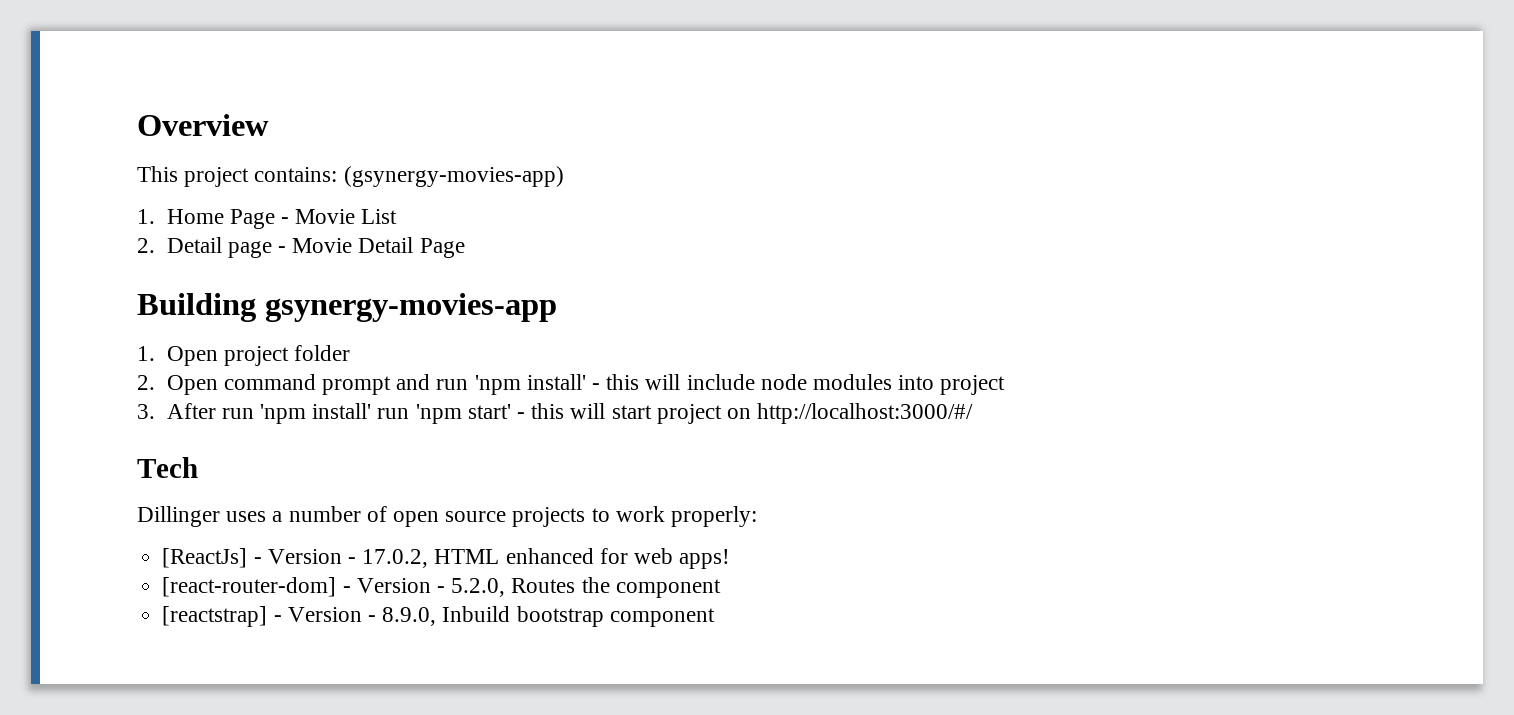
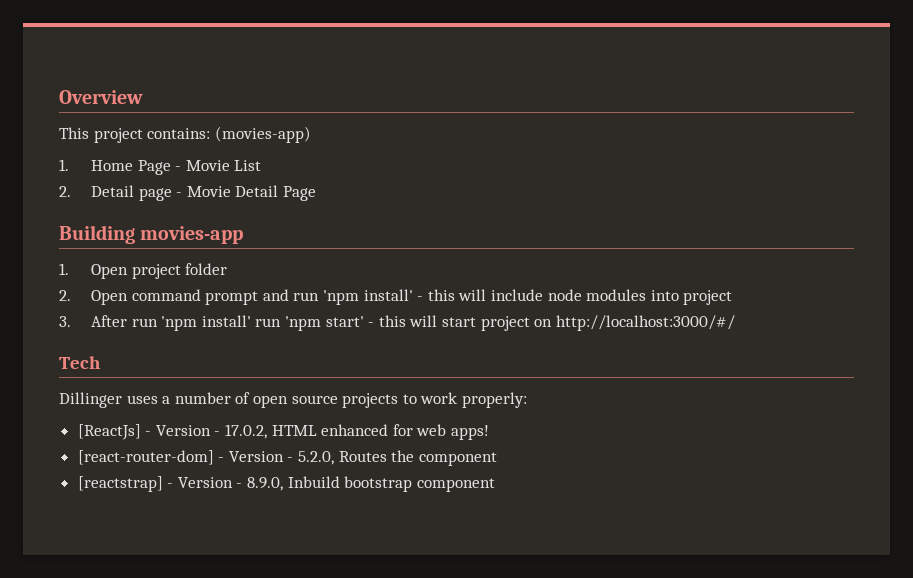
[343,166,564,187] (gsynergy-movies-app) -> [214,126,311,143] (movies-app)
[264,293,557,322] gsynergy-movies-app -> [140,226,244,244] movies-app

